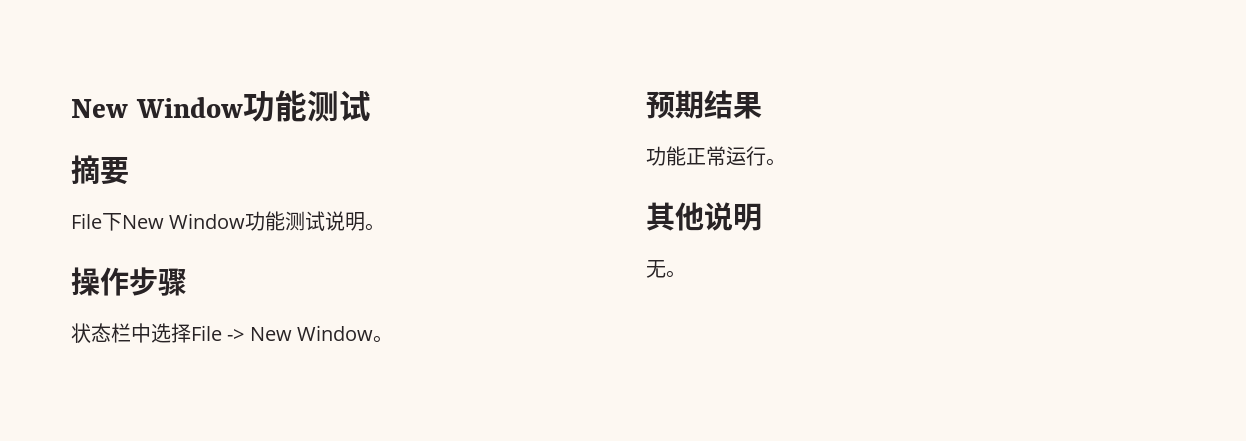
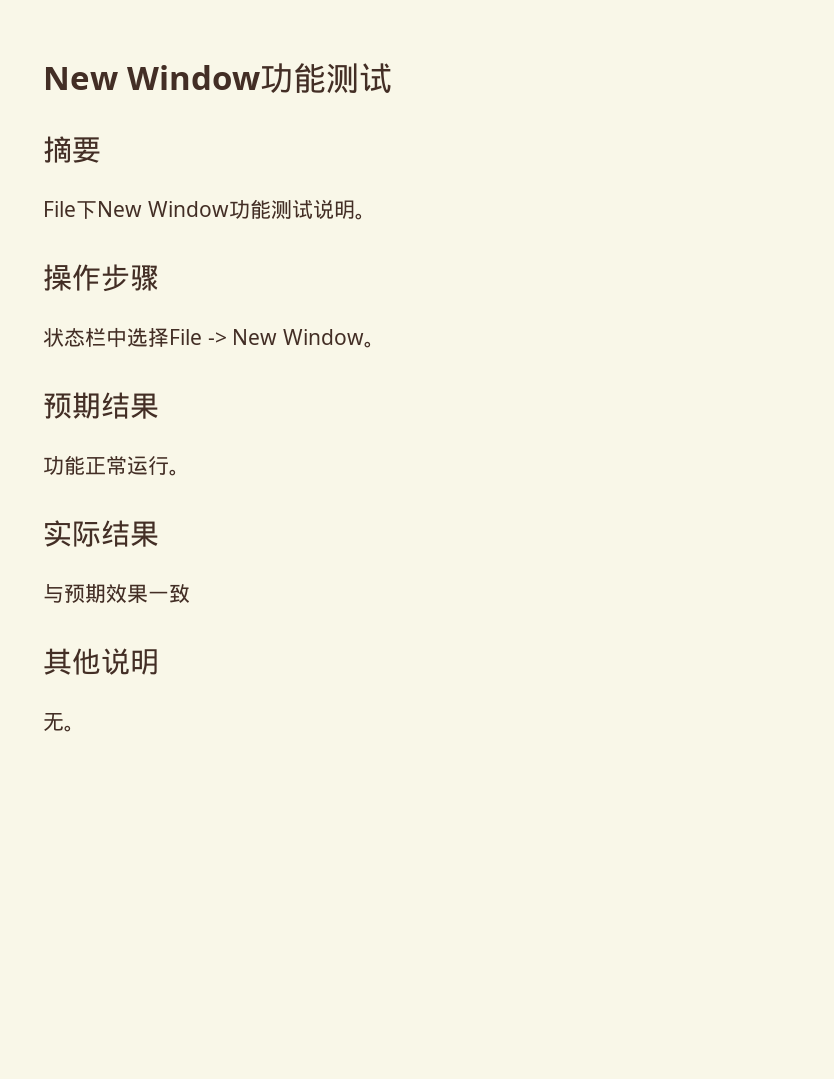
(786, 162) none -> [43,520,159,547] [43,584,190,603] // 实际结果 // 与预期效果一致

